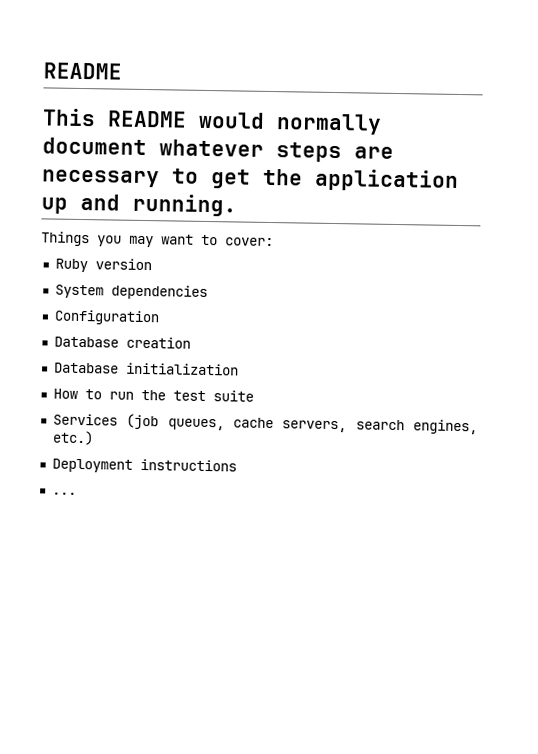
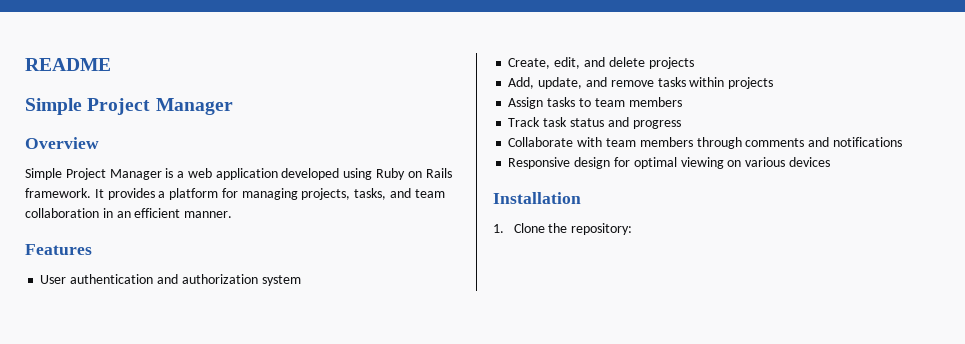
[42,108,382,135] [42,137,394,163] [42,168,459,192] [41,193,237,217] [41,231,274,248] [54,258,152,273] [54,284,208,301] [53,309,160,326] [53,336,191,349] [53,362,239,376] [52,388,254,402] [52,413,478,435] [51,430,94,446] [51,458,237,473] [51,491,77,495] This README would normally document whatever steps are necessary to get the application up and running. // Things you may want to cover: // Ruby version // System dependencies // Configuration // Database creation // Database initialization // How to run the test suite // Services (job queues, cache servers, search engines, etc.) // Deployment instructions // ... -> [25,98,233,115] [25,137,99,149] [25,168,452,180] [25,188,445,200] [25,208,233,218] [25,244,92,255] [40,274,301,286] [508,57,694,69] [508,77,774,89] [508,97,682,109] [508,117,681,129] [508,137,902,149] [508,157,830,169] [493,192,581,204] [493,223,633,235] Simple Project Manager // Overview // Simple Project Manager is a web application developed using Ruby on Rails framework. It provides a platform for managing projects, tasks, and team collaboration in an efficient manner. // Features // User authentication and authorization system // Create, edit, and delete projects // Add, update, and remove tasks within projects // Assign tasks to team members // Track task status and progress // Collaborate with team members through comments and notifications // Responsive design for optimal viewing on various devices // Installation // 1. Clone the repository:

